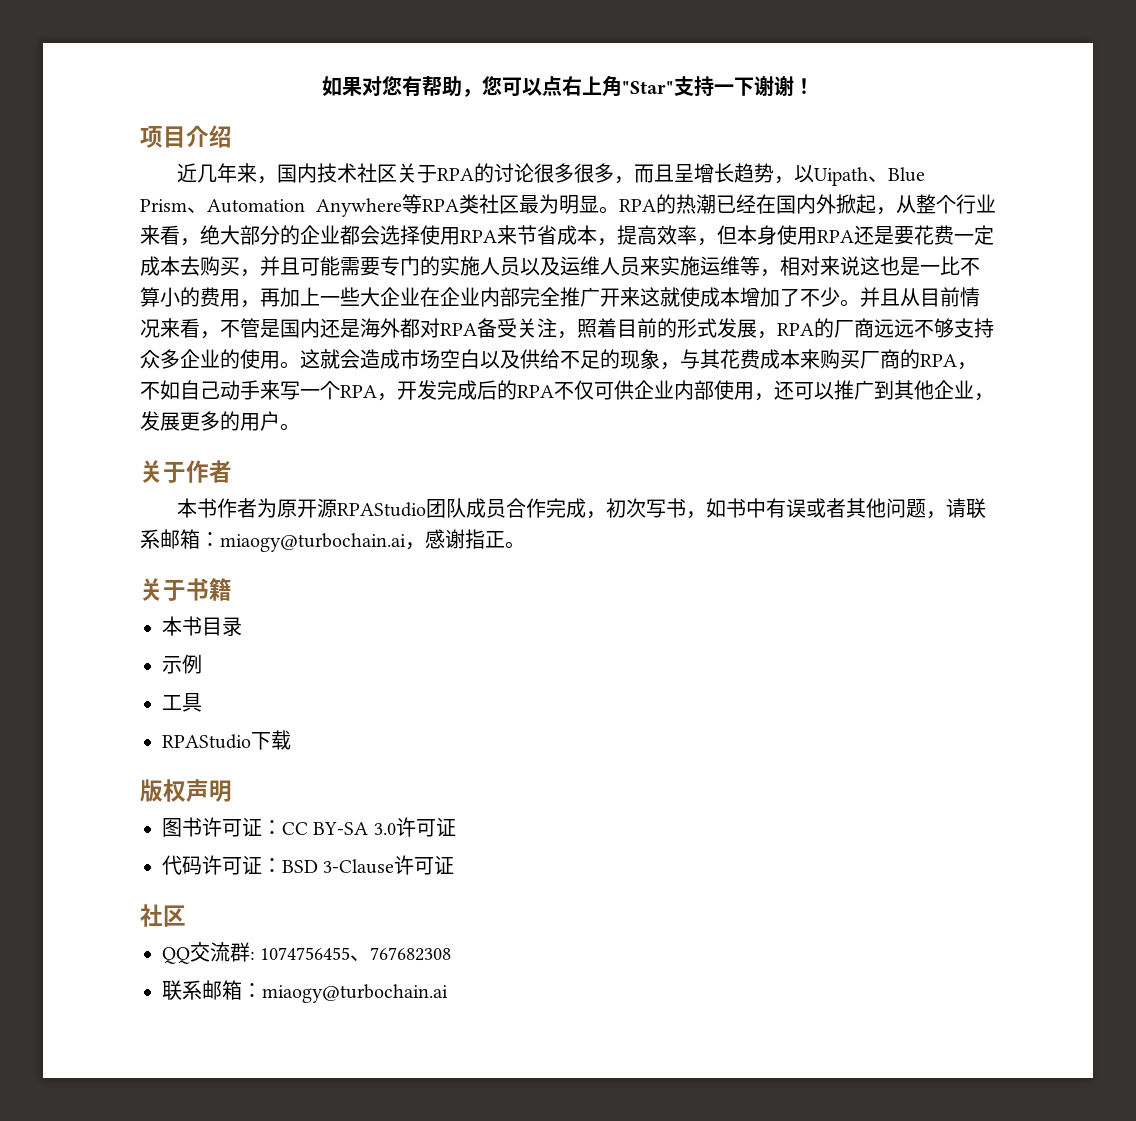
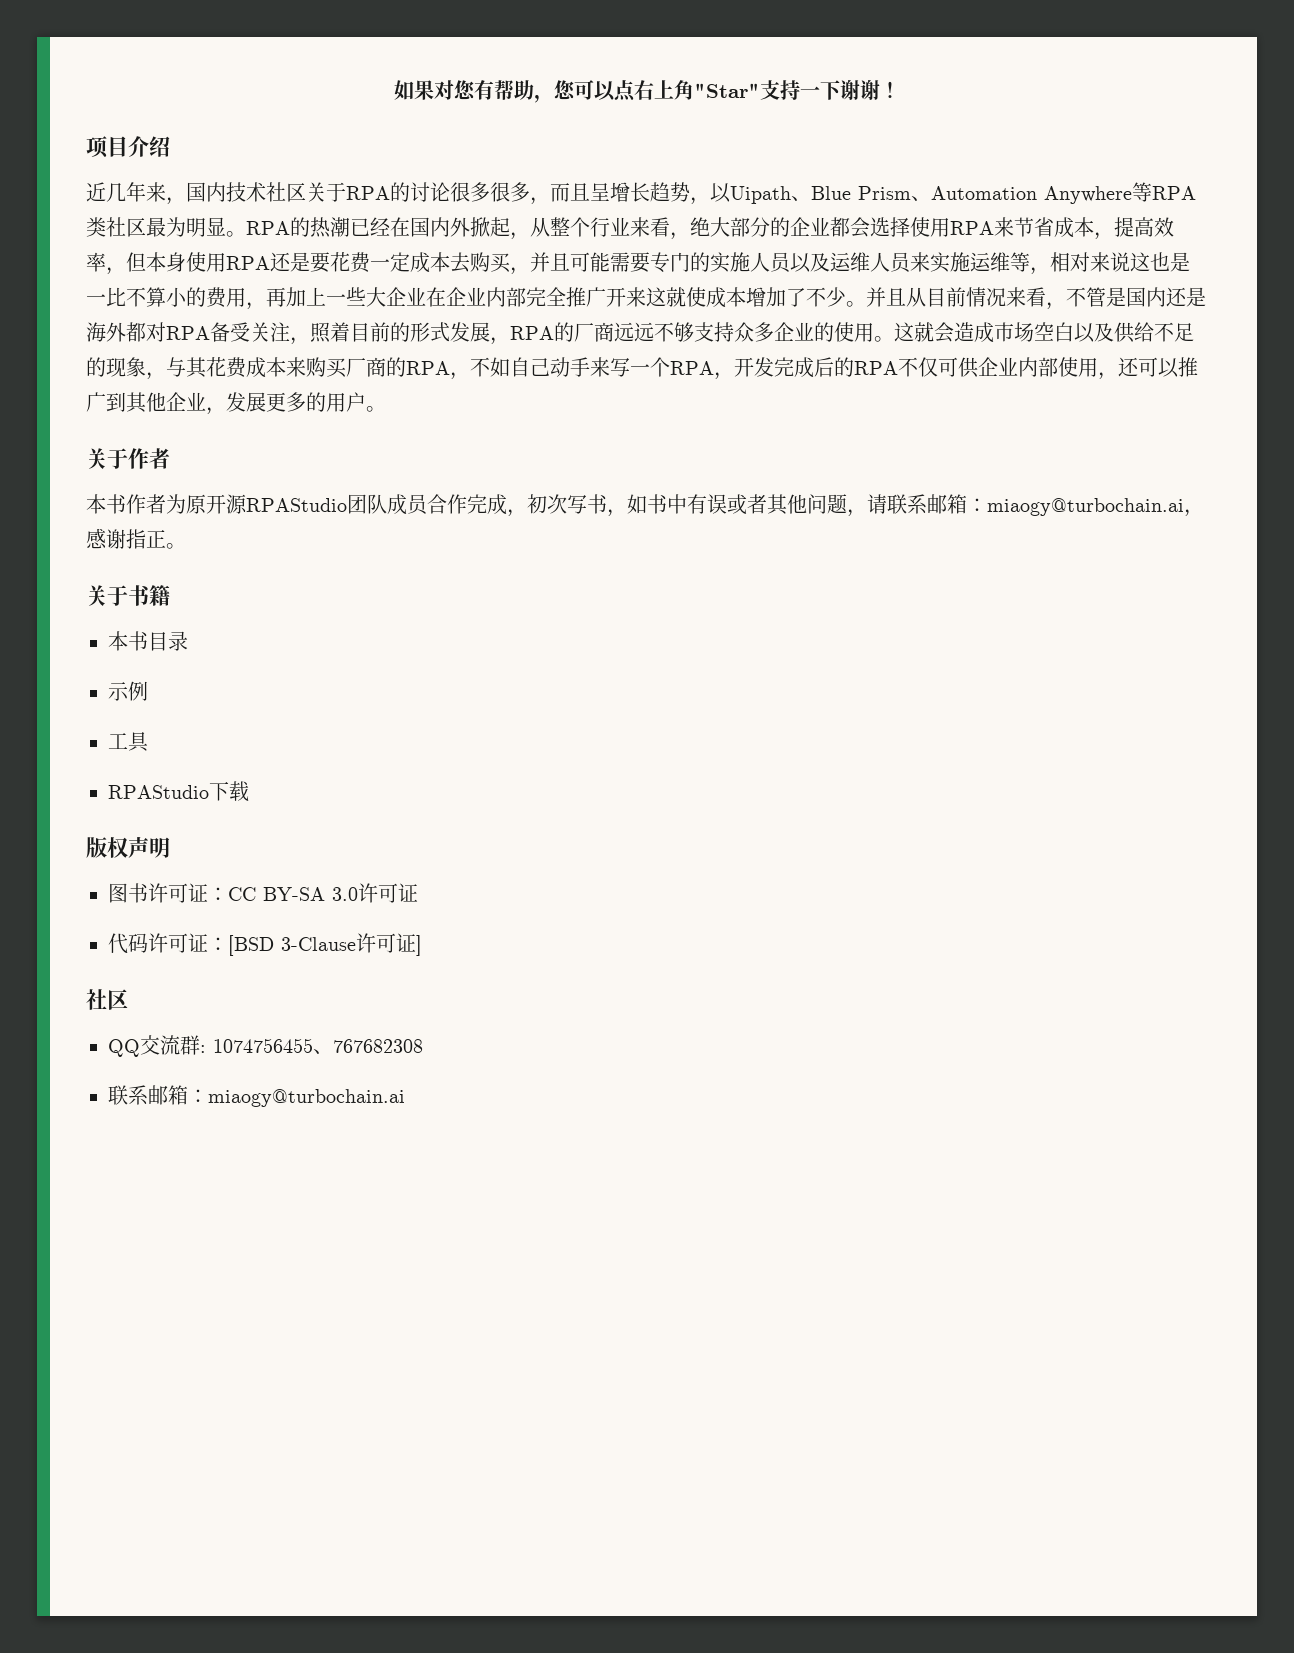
[282,860,318,873] BSD -> [228,935,274,956] [BSD
(455, 865) none -> [416,935,422,956] ]

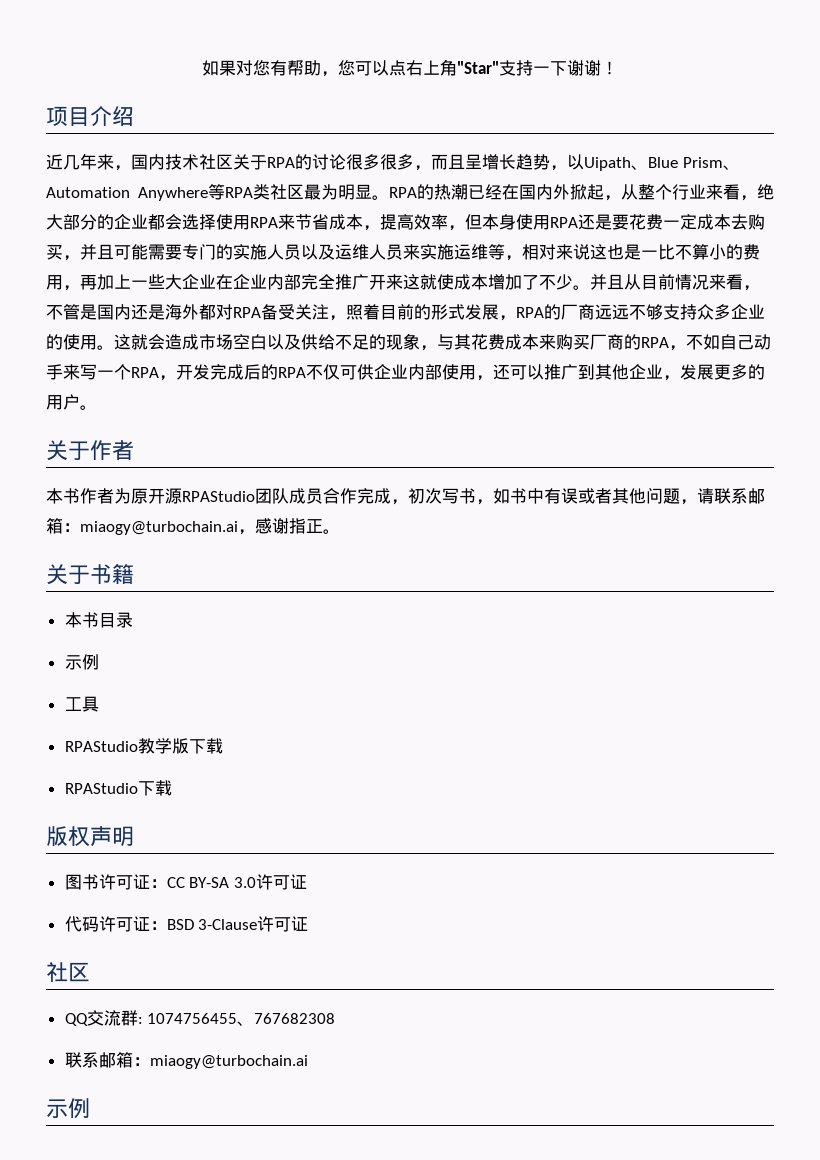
(149, 742) none -> [64,738,223,754] // RPAStudio教学版下载
[228,935,274,956] [BSD -> [166,919,194,930] BSD
[416,935,422,956] ] -> (309, 923) none
(405, 1098) none -> [46,1098,90,1119] // 示例

